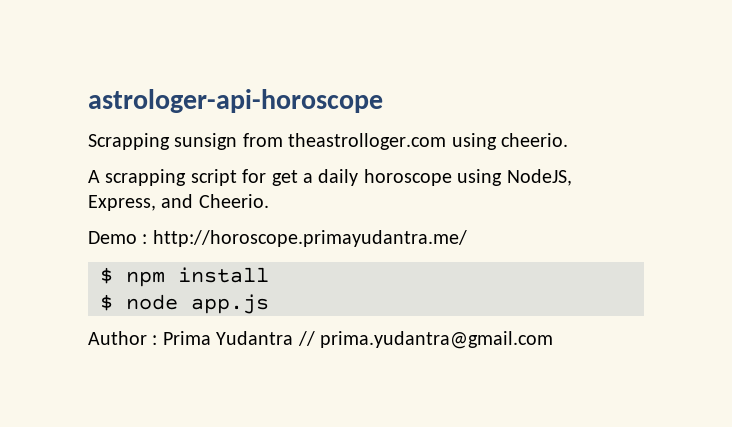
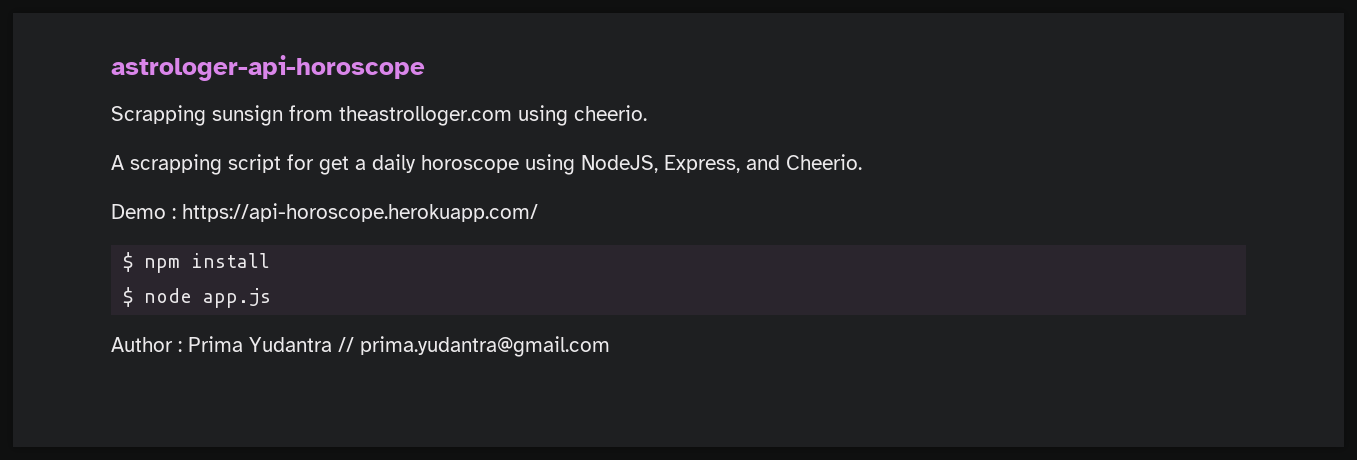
[152,230,467,247] http://horoscope.primayudantra.me/ -> [182,203,538,222] https://api-horoscope.herokuapp.com/

